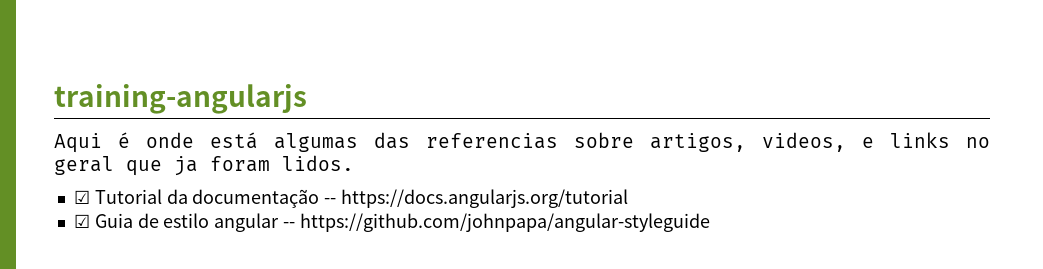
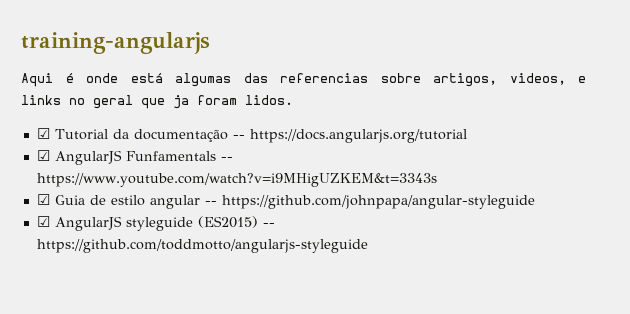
(629, 198) none -> [36,150,233,165] [36,173,437,187] // ☑ AngularJS Funfamentals -- https://www.youtube.com/watch?v=i9MHigUZKEM&t=3343s
(710, 222) none -> [36,216,275,231] [36,239,368,253] // ☑ AngularJS styleguide (ES2015) -- https://github.com/toddmotto/angularjs-styleguide

